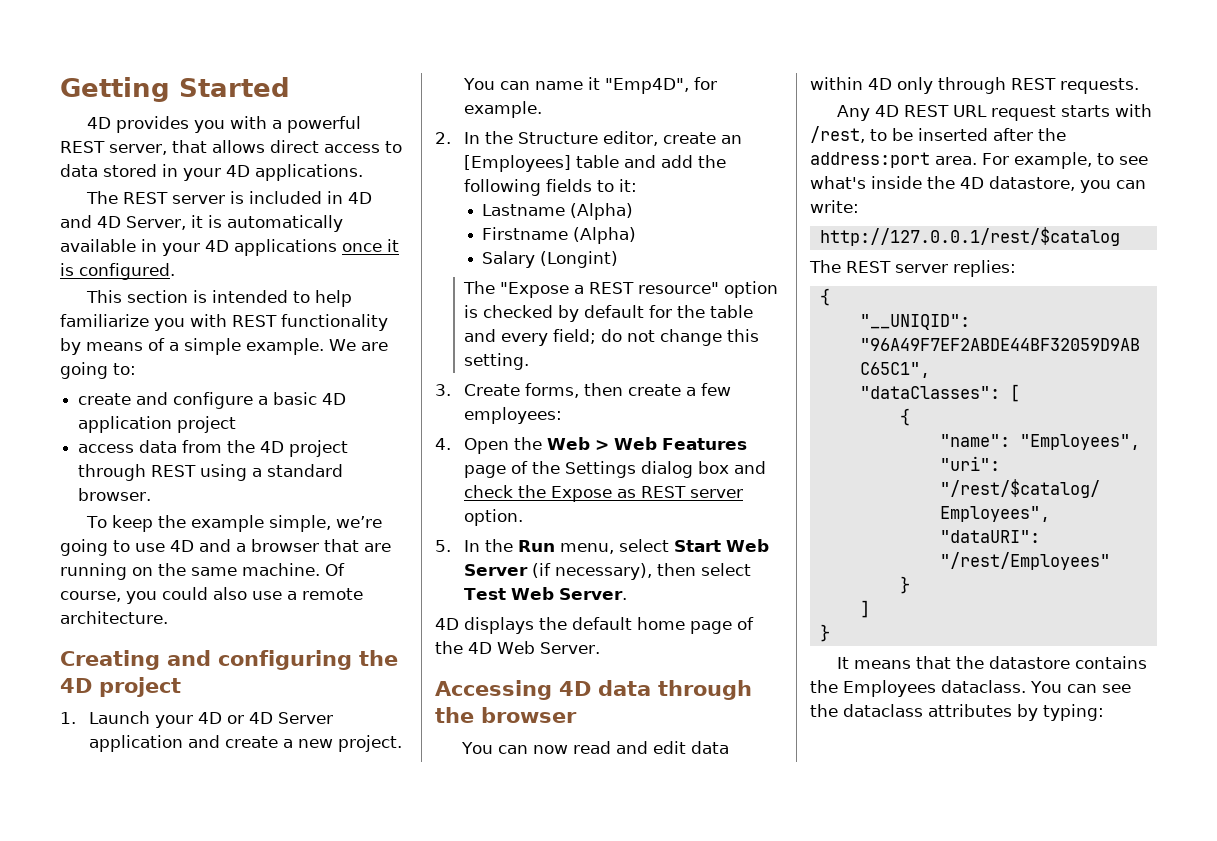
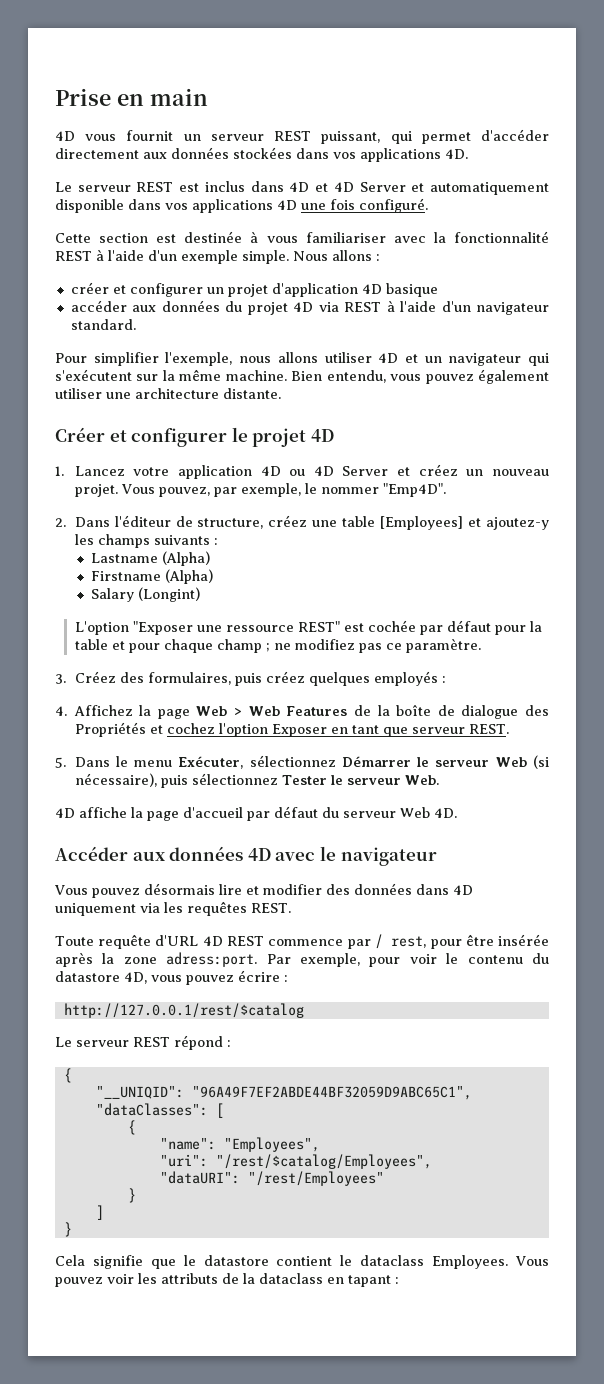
[60,77,290,102] [87,116,362,133] [60,140,402,155] [60,164,363,181] [86,191,373,204] [60,215,343,232] [60,239,399,256] [60,263,175,280] [86,290,353,307] [60,314,388,331] [60,338,388,355] [60,362,136,379] [78,392,347,409] [78,416,237,433] [78,440,349,457] [78,464,344,481] [78,488,152,501] [86,515,383,532] [60,539,391,556] [60,563,345,580] [60,587,363,604] [60,611,168,624] [60,650,398,670] [60,677,181,697] [60,711,334,728] [89,735,403,752] [463,77,718,94] [464,101,543,118] [435,131,743,146] [464,155,727,172] [464,179,638,196] Getting Started // 4D provides you with a powerful REST server, that allows direct access to data stored in your 4D applications. // The REST server is included in 4D and 4D Server, it is automatically available in your 4D applications once it is configured. // This section is intended to help familiarize you with REST functionality by means of a simple example. We are going to: // create and configure a basic 4D application project // access data from the 4D project through REST using a standard browser. // To keep the example simple, we’re going to use 4D and a browser that are running on the same machine. Of course, you could also use a remote architecture. // Creating and configuring the 4D project // 1. Launch your 4D or 4D Server application and create a new project. You can name it "Emp4D", for example. // 2. In the Structure editor, create an [Employees] table and add the following fields to it: -> [55,88,208,106] [55,129,549,144] [55,147,468,162] [55,181,549,195] [55,198,428,213] [55,231,549,243] [55,249,380,264] [70,282,438,297] [70,300,549,315] [70,319,136,330] [55,352,549,366] [55,369,549,384] [55,388,281,399] [55,427,334,447] [55,464,549,479] [74,483,446,497] [55,515,549,530] [74,534,218,548] Prise en main // 4D vous fournit un serveur REST puissant, qui permet d'accéder directement aux données stockées dans vos applications 4D. // Le serveur REST est inclus dans 4D et 4D Server et automatiquement disponible dans vos applications 4D une fois configuré. // Cette section est destinée à vous familiariser avec la fonctionnalité REST à l'aide d'un exemple simple. Nous allons : // créer et configurer un projet d'application 4D basique // accéder aux données du projet 4D via REST à l'aide d'un navigateur standard. // Pour simplifier l'exemple, nous allons utiliser 4D et un navigateur qui s'exécutent sur la même machine. Bien entendu, vous pouvez également utiliser une architecture distante. // Créer et configurer le projet 4D // 1. Lancez votre application 4D ou 4D Server et créez un nouveau projet. Vous pouvez, par exemple, le nommer "Emp4D". // 2. Dans l'éditeur de structure, créez une table [Employees] et ajoutez-y les champs suivants :
[463,281,779,298] [464,305,754,322] [464,329,760,346] [464,353,530,370] [435,383,732,398] [464,407,563,424] [435,437,748,454] [464,461,767,478] [464,485,744,502] [464,509,524,526] [435,539,770,554] [464,563,752,580] [464,587,628,600] [435,617,754,634] [435,641,600,654] [435,680,752,700] [435,707,577,723] [461,741,730,754] [810,77,1139,94] [837,104,1153,121] [810,126,1066,143] [810,152,1148,169] [810,176,1146,193] [810,200,859,213] [819,227,1120,246] [809,260,1016,277] The "Expose a REST resource" option is checked by default for the table and every field; do not change this setting. // 3. Create forms, then create a few employees: // 4. Open the Web > Web Features page of the Settings dialog box and check the Expose as REST server option. // 5. In the Run menu, select Start Web Server (if necessary), then select Test Web Server. // 4D displays the default home page of the 4D Web Server. // Accessing 4D data through the browser // You can now read and edit data within 4D only through REST requests. // Any 4D REST URL request starts with /rest, to be inserted after the address:port area. For example, to see what's inside the 4D datastore, you can write: // http://127.0.0.1/rest/$catalog // The REST server replies: -> [74,620,542,635] [74,638,481,653] [55,671,446,686] [55,705,549,719] [74,722,509,737] [55,755,549,769] [74,773,439,788] [55,806,457,821] [55,846,437,866] [54,883,473,898] [55,901,291,916] [55,934,549,949] [55,952,549,967] [55,970,288,985] [63,1003,304,1018] [55,1035,231,1050] L'option "Exposer une ressource REST" est cochée par défaut pour la table et pour chaque champ ; ne modifiez pas ce paramètre. // 3. Créez des formulaires, puis créez quelques employés : // 4. Affichez la page Web > Web Features de la boîte de dialogue des Propriétés et cochez l'option Exposer en tant que serveur REST. // 5. Dans le menu Exécuter, sélectionnez Démarrer le serveur Web (si nécessaire), puis sélectionnez Tester le serveur Web. // 4D affiche la page d'accueil par défaut du serveur Web 4D. // Accéder aux données 4D avec le navigateur // Vous pouvez désormais lire et modifier des données dans 4D uniquement via les requêtes REST. // Toute requête d'URL 4D REST commence par / rest, pour être insérée après la zone adress:port. Par exemple, pour voir le contenu du datastore 4D, vous pouvez écrire : // http://127.0.0.1/rest/$catalog // Le serveur REST répond :
[837,656,1148,669] [810,680,1131,697] [810,704,1104,721] It means that the datastore contains the Employees dataclass. You can see the dataclass attributes by typing: -> [55,1255,550,1269] [55,1273,399,1287] Cela signifie que le datastore contient le dataclass Employees. Vous pouvez voir les attributs de la dataclass en tapant :

